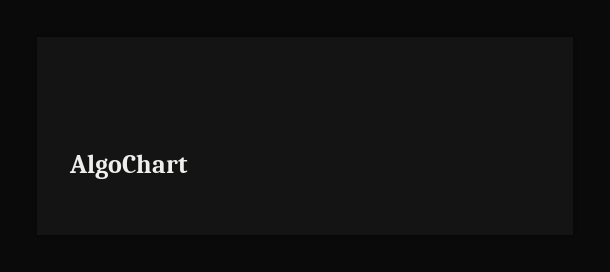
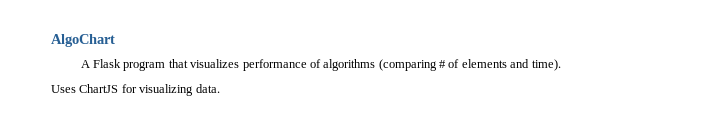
(188, 166) none -> [80,59,561,71] [51,84,220,96] // A Flask program that visualizes performance of algorithms (comparing # of elements and time). // Uses ChartJS for visualizing data.

